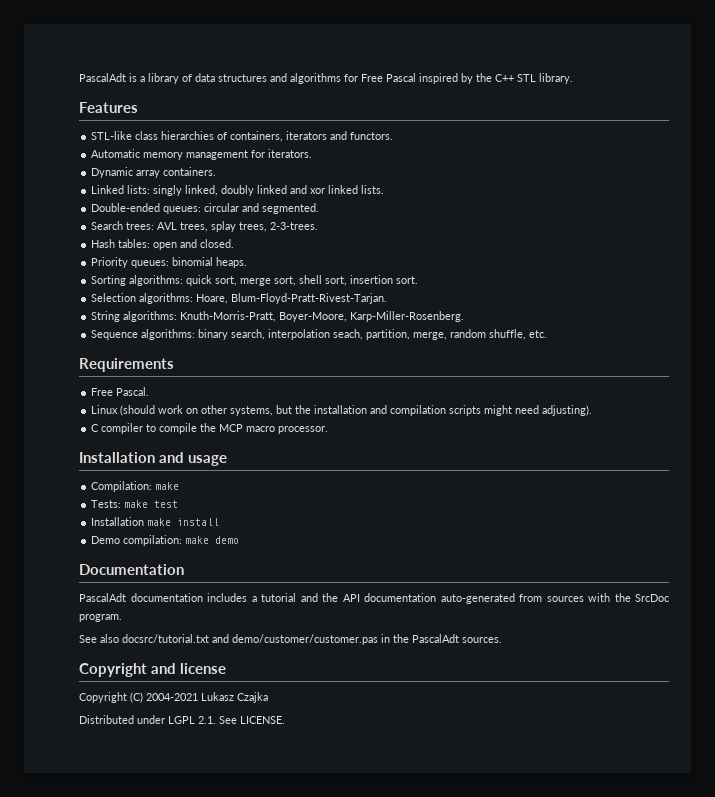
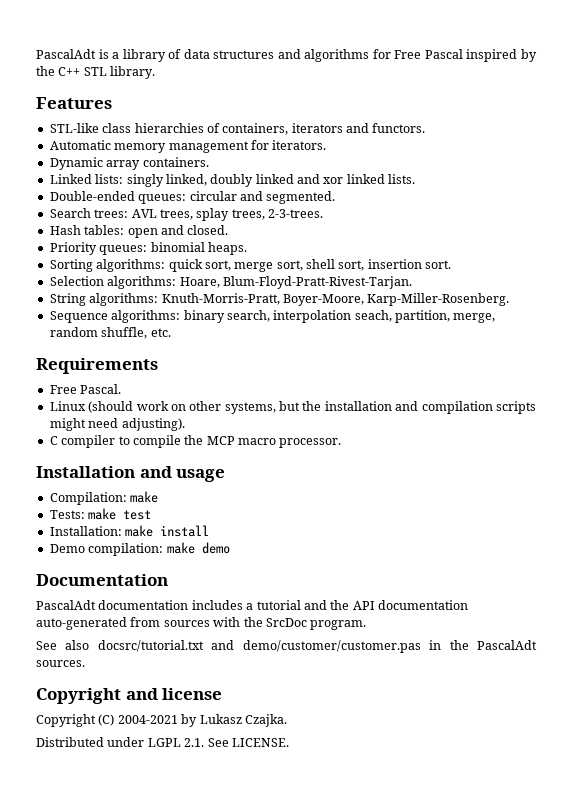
[91,517,145,526] Installation -> [49,526,122,536] Installation:
[201,692,268,703] Lukasz Czajka -> [181,714,287,727] by Lukasz Czajka.

